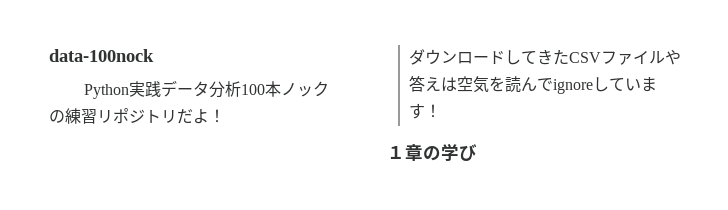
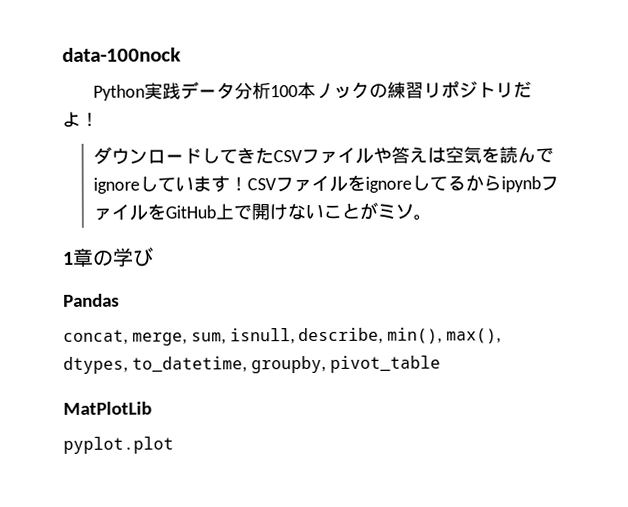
[387,143,477,161] // １章の学び -> [247,174,560,193] [93,201,433,221] [62,246,154,267] [63,293,120,307] [63,327,502,346] [63,355,441,374] [63,401,152,415] [63,436,174,454] CSVファイルをignoreしてるからipynbファイルをGitHub上で開けないことがミソ。 // 1章の学び // Pandas // concat, merge, sum, isnull, describe, min(), max(), dtypes, to_datetime, groupby, pivot_table // MatPlotLib // pyplot.plot

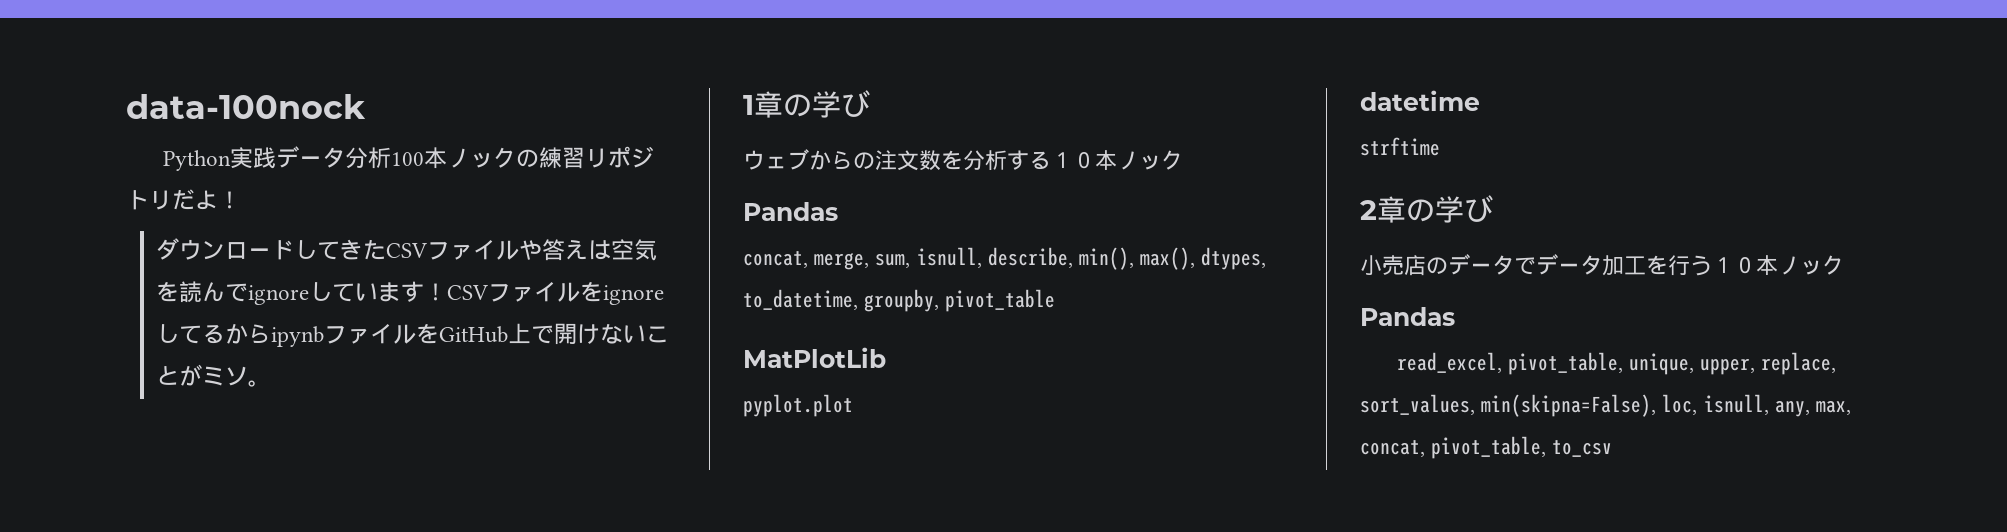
(154, 256) none -> [743,149,1183,171] // ウェブからの注文数を分析する１０本ノック
(174, 445) none -> [1360,90,1480,111] [1360,137,1440,156] [1360,195,1493,223] [1360,254,1844,276] [1360,307,1455,326] [1396,352,1837,375] [1360,394,1852,417] [1360,436,1613,459] // datetime // strftime // 2章の学び // 小売店のデータでデータ加工を行う１０本ノック // Pandas // read_excel, pivot_table, unique, upper, replace, sort_values, min(skipna=False), loc, isnull, any, max, concat, pivot_table, to_csv

